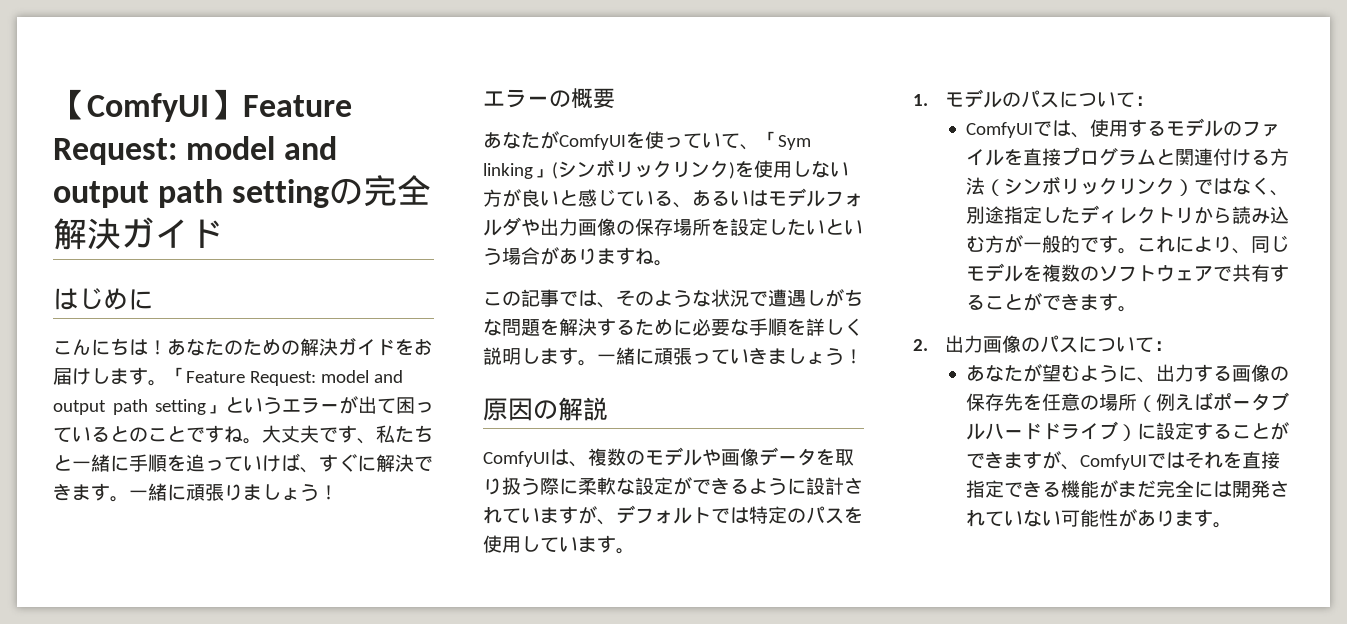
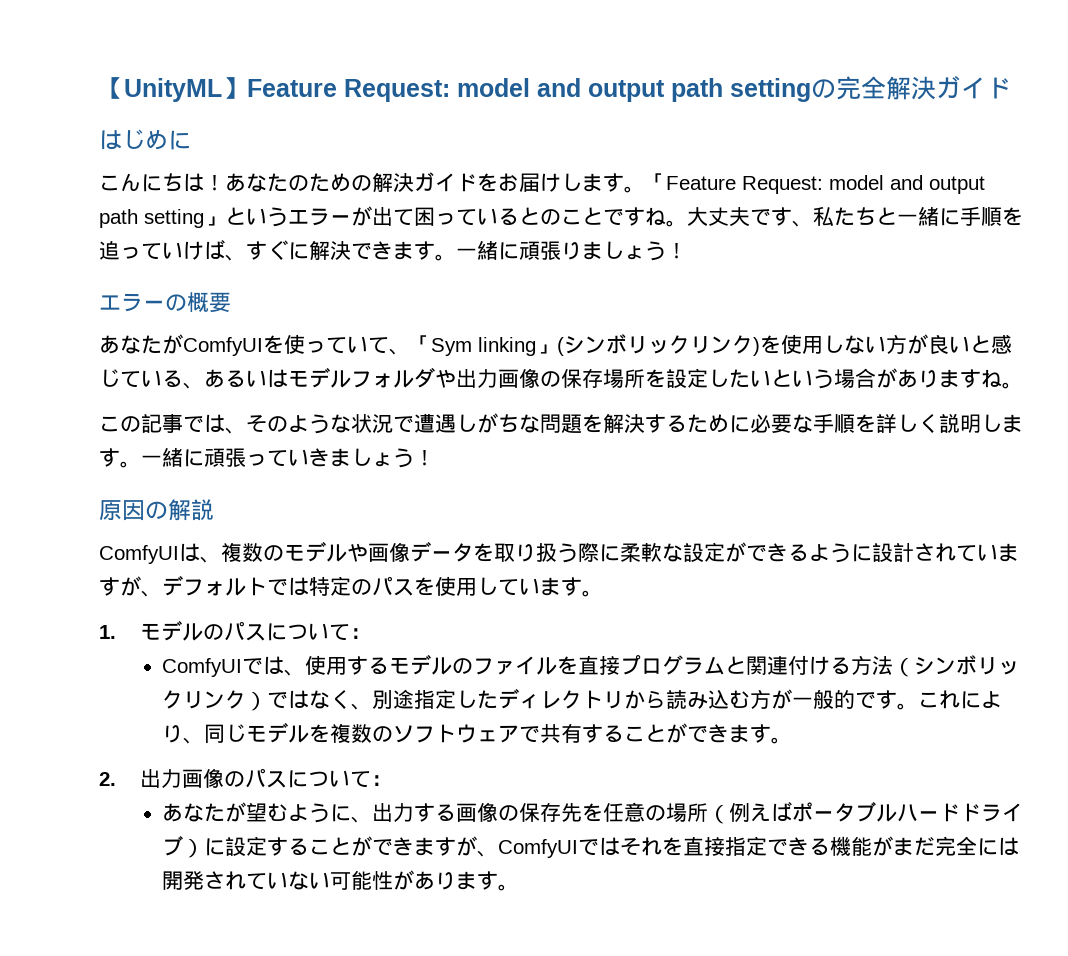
[87,93,209,122] ComfyUI -> [124,78,222,102] UnityML

